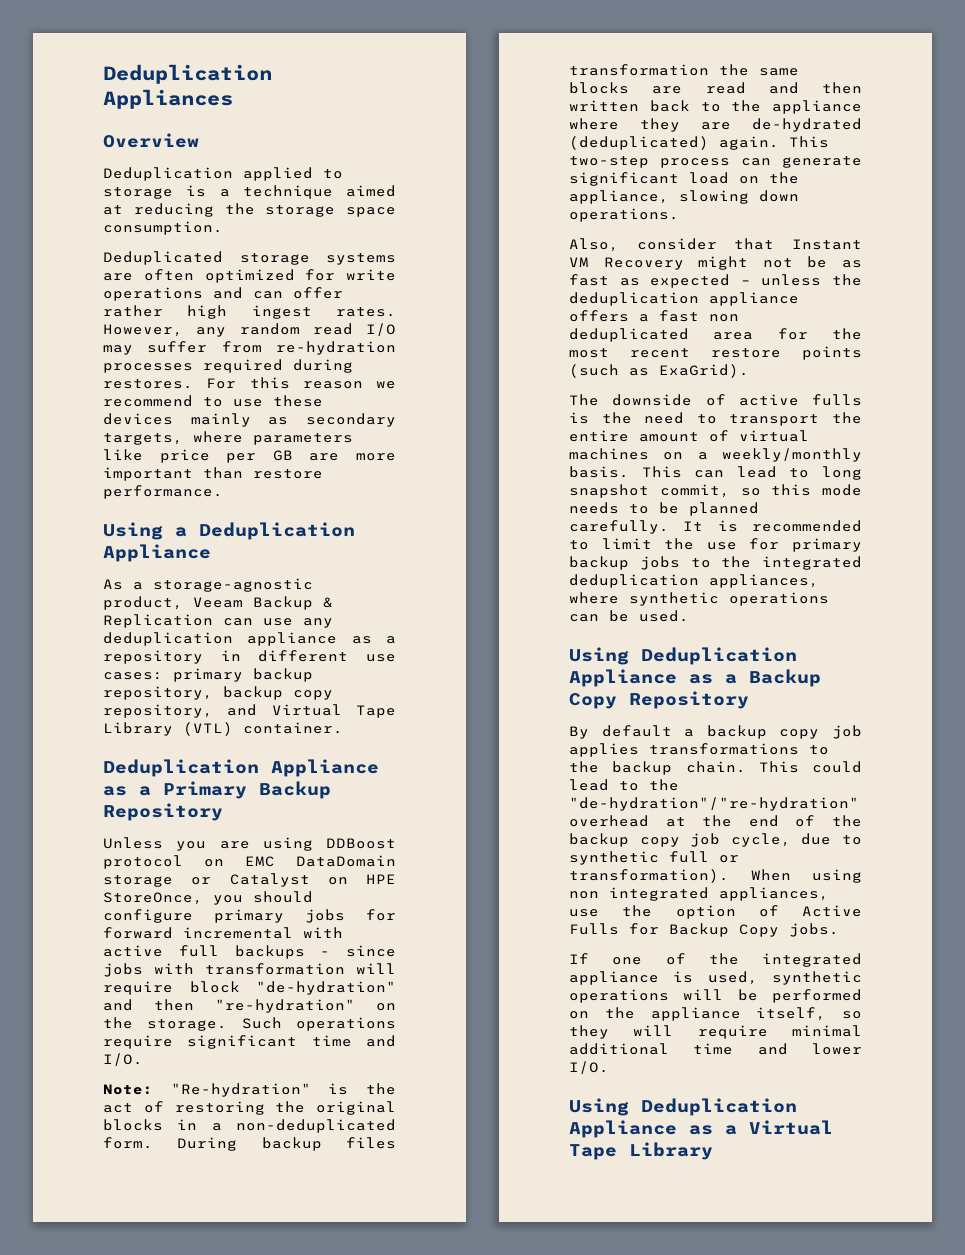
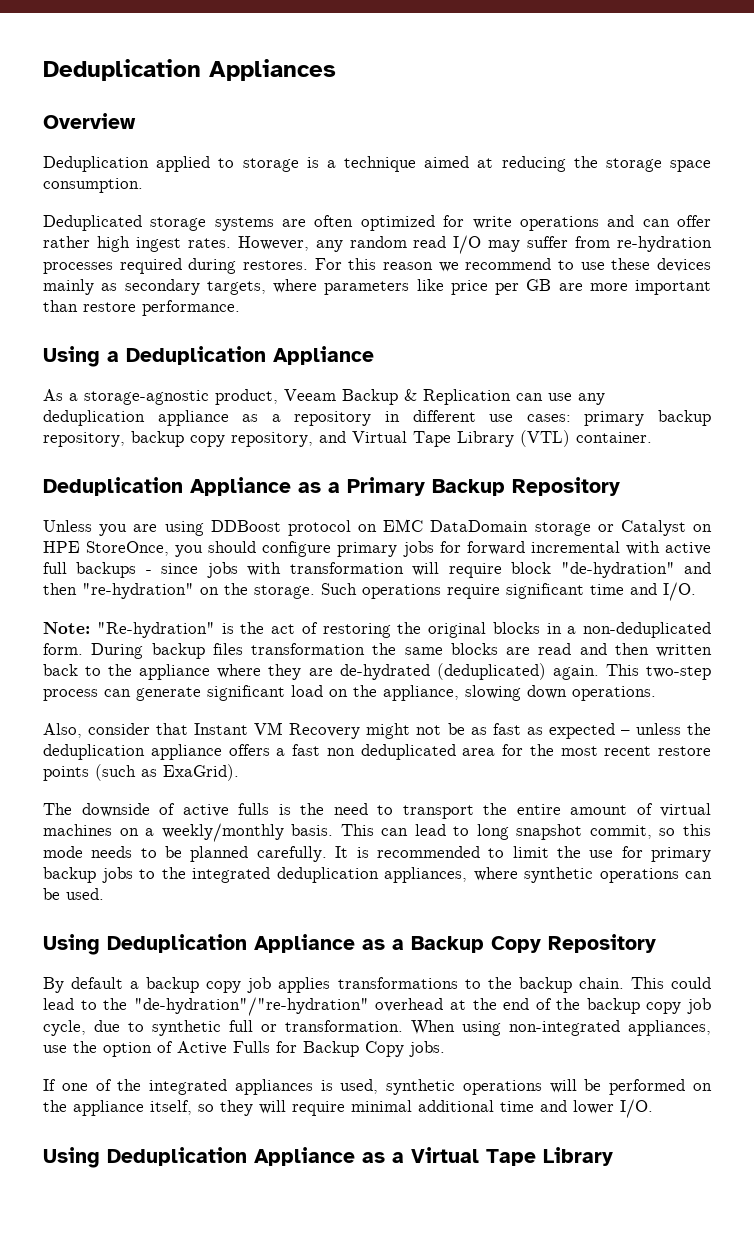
[569,869,729,883] transformation). -> [285,1020,403,1032] transformation.
[569,887,709,901] non integrated -> [509,1020,620,1036] non-integrated
[569,971,659,985] appliance -> [234,1079,313,1095] appliances

